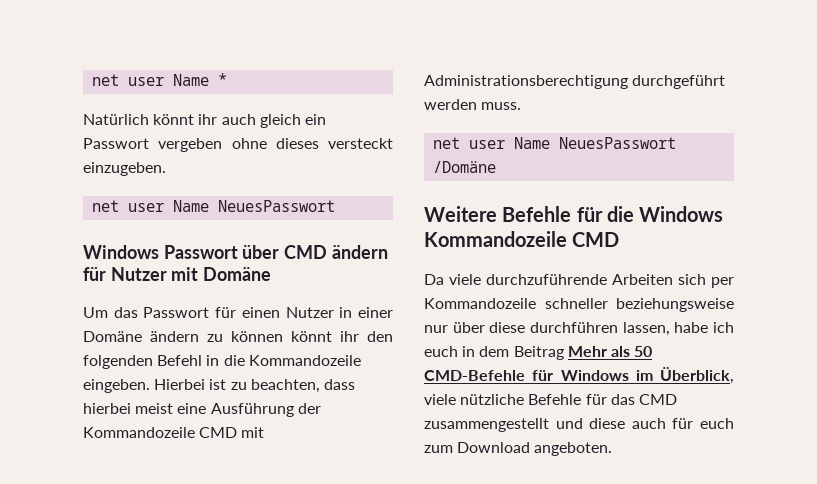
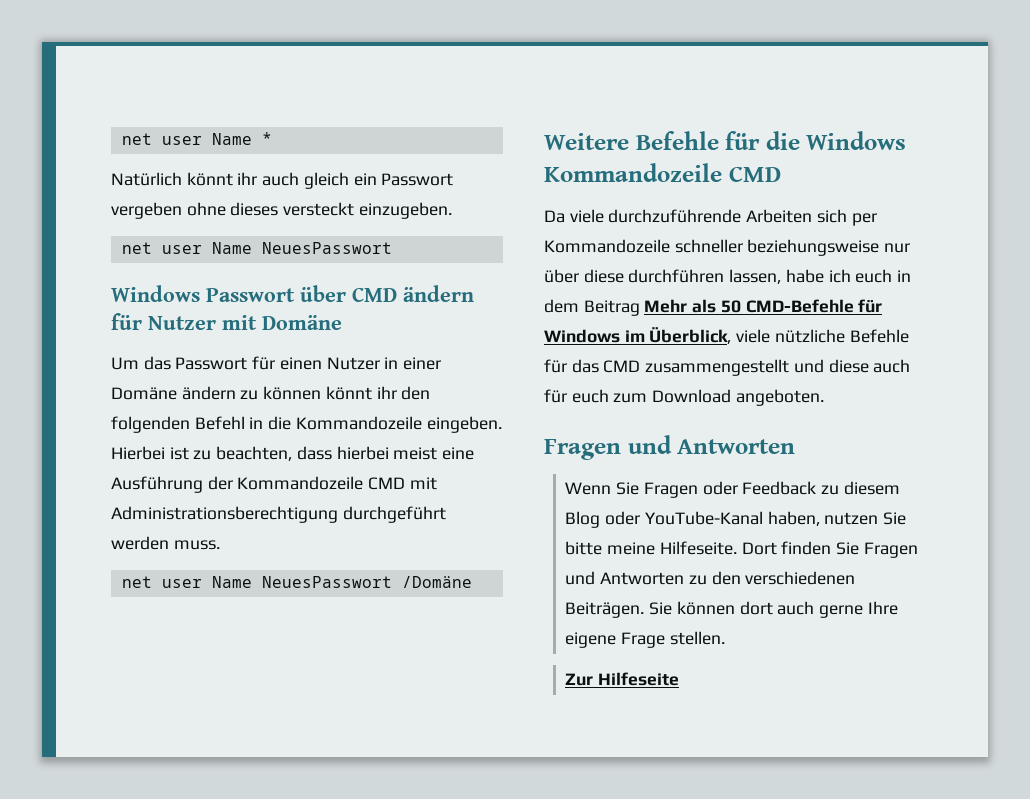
(613, 449) none -> [544,435,796,460] [565,481,900,498] [565,511,906,528] [565,541,918,558] [565,571,856,585] [565,601,898,618] [565,631,725,648] [565,672,680,686] // Fragen und Antworten // Wenn Sie Fragen oder Feedback zu diesem Blog oder YouTube-Kanal haben, nutzen Sie bitte meine Hilfeseite. Dort finden Sie Fragen und Antworten zu den verschiedenen Beiträgen. Sie können dort auch gerne Ihre eigene Frage stellen. // Zur Hilfeseite

